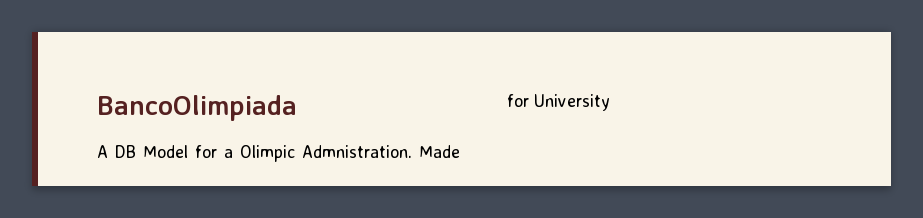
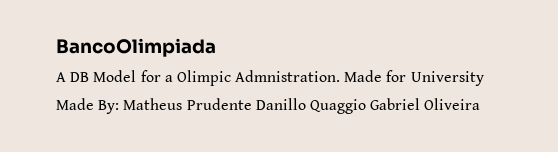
(610, 102) none -> [56,98,481,114] // Made By: Matheus Prudente Danillo Quaggio Gabriel Oliveira

